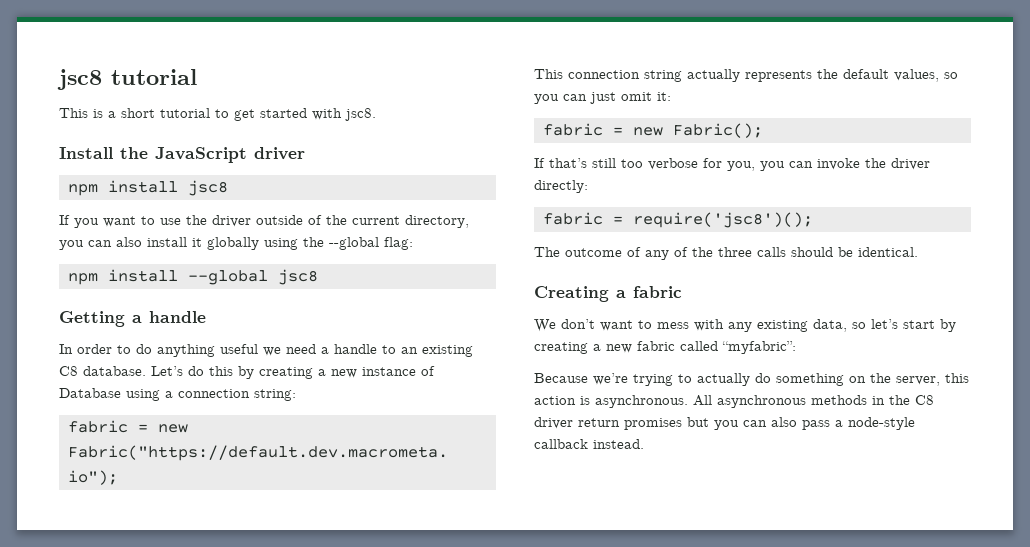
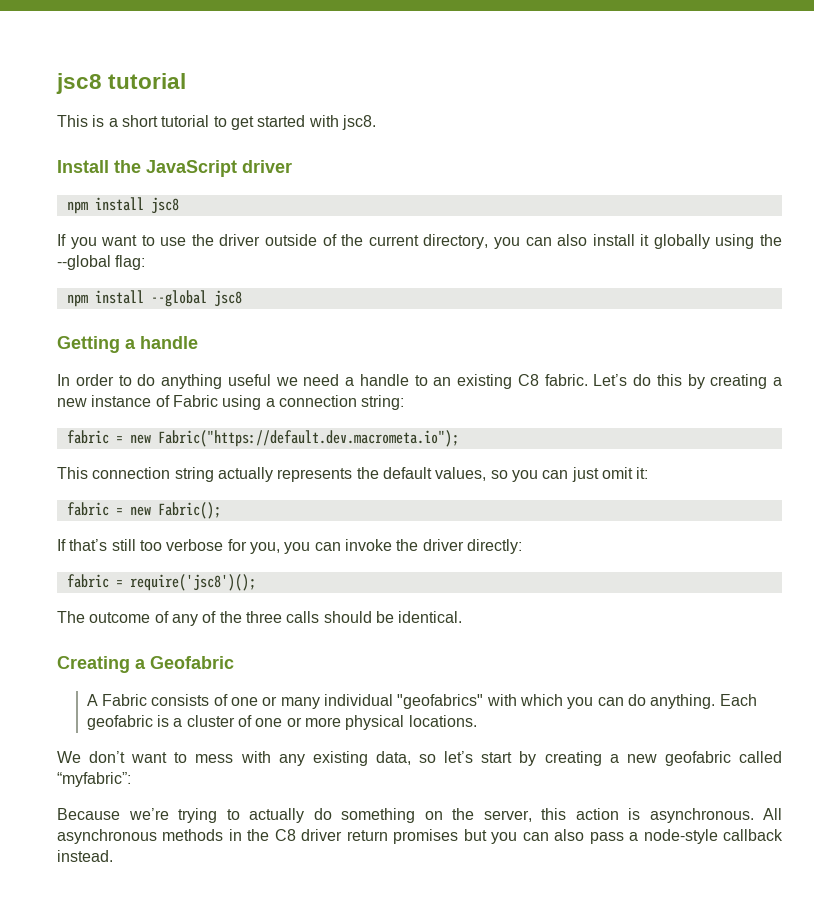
[83,366,146,376] database. -> [544,374,588,386] fabric.
[59,388,121,398] Database -> [172,395,218,407] Fabric
[633,286,682,298] fabric -> [150,656,234,669] [86,694,757,709] [86,715,477,730] Geofabric // A Fabric consists of one or many individual "geofabrics" with which you can do anything. Each geofabric is a cluster of one or more physical locations.
[637,341,675,351] fabric -> [664,751,731,766] geofabric

